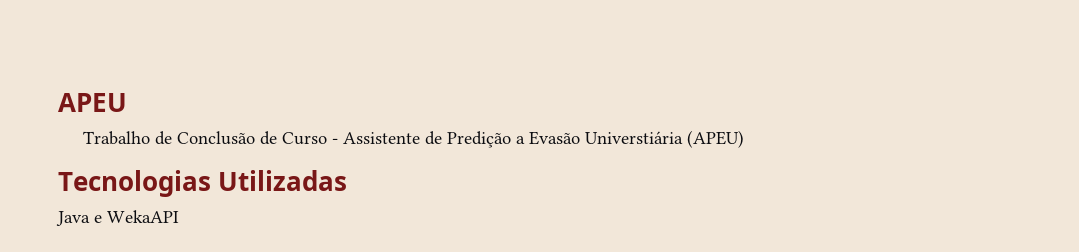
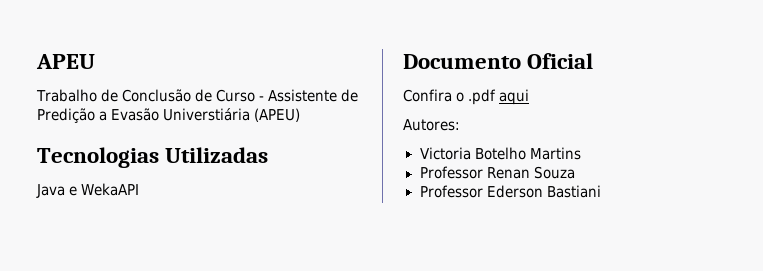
(179, 216) none -> [403,53,594,69] [403,89,530,105] [403,119,460,131] [419,147,581,160] [419,166,575,179] [419,185,601,198] // Documento Oficial // Confira o .pdf aqui // Autores: // Victoria Botelho Martins // Professor Renan Souza // Professor Ederson Bastiani

